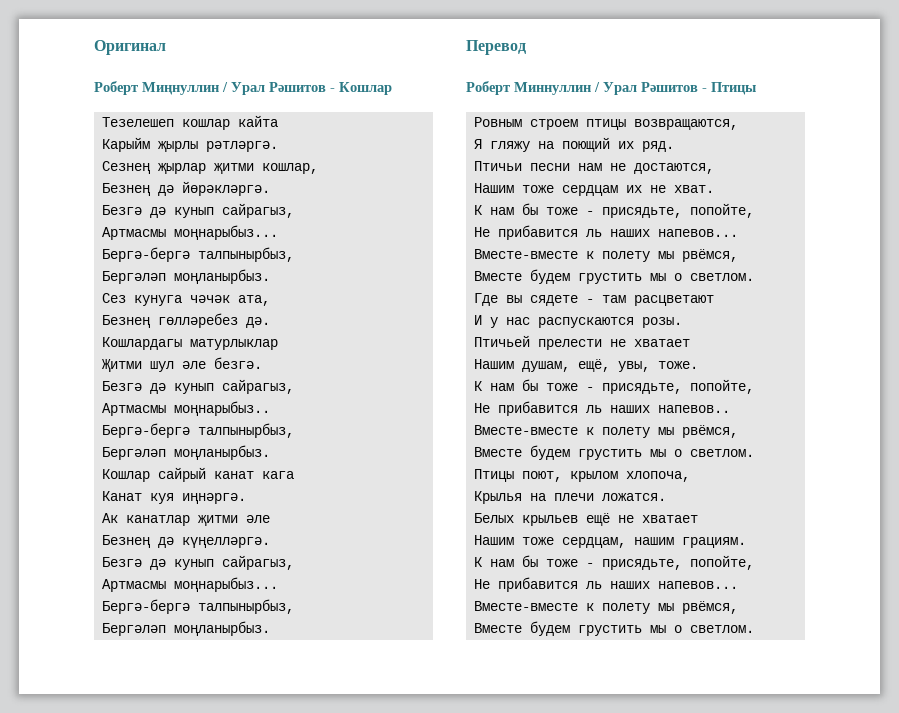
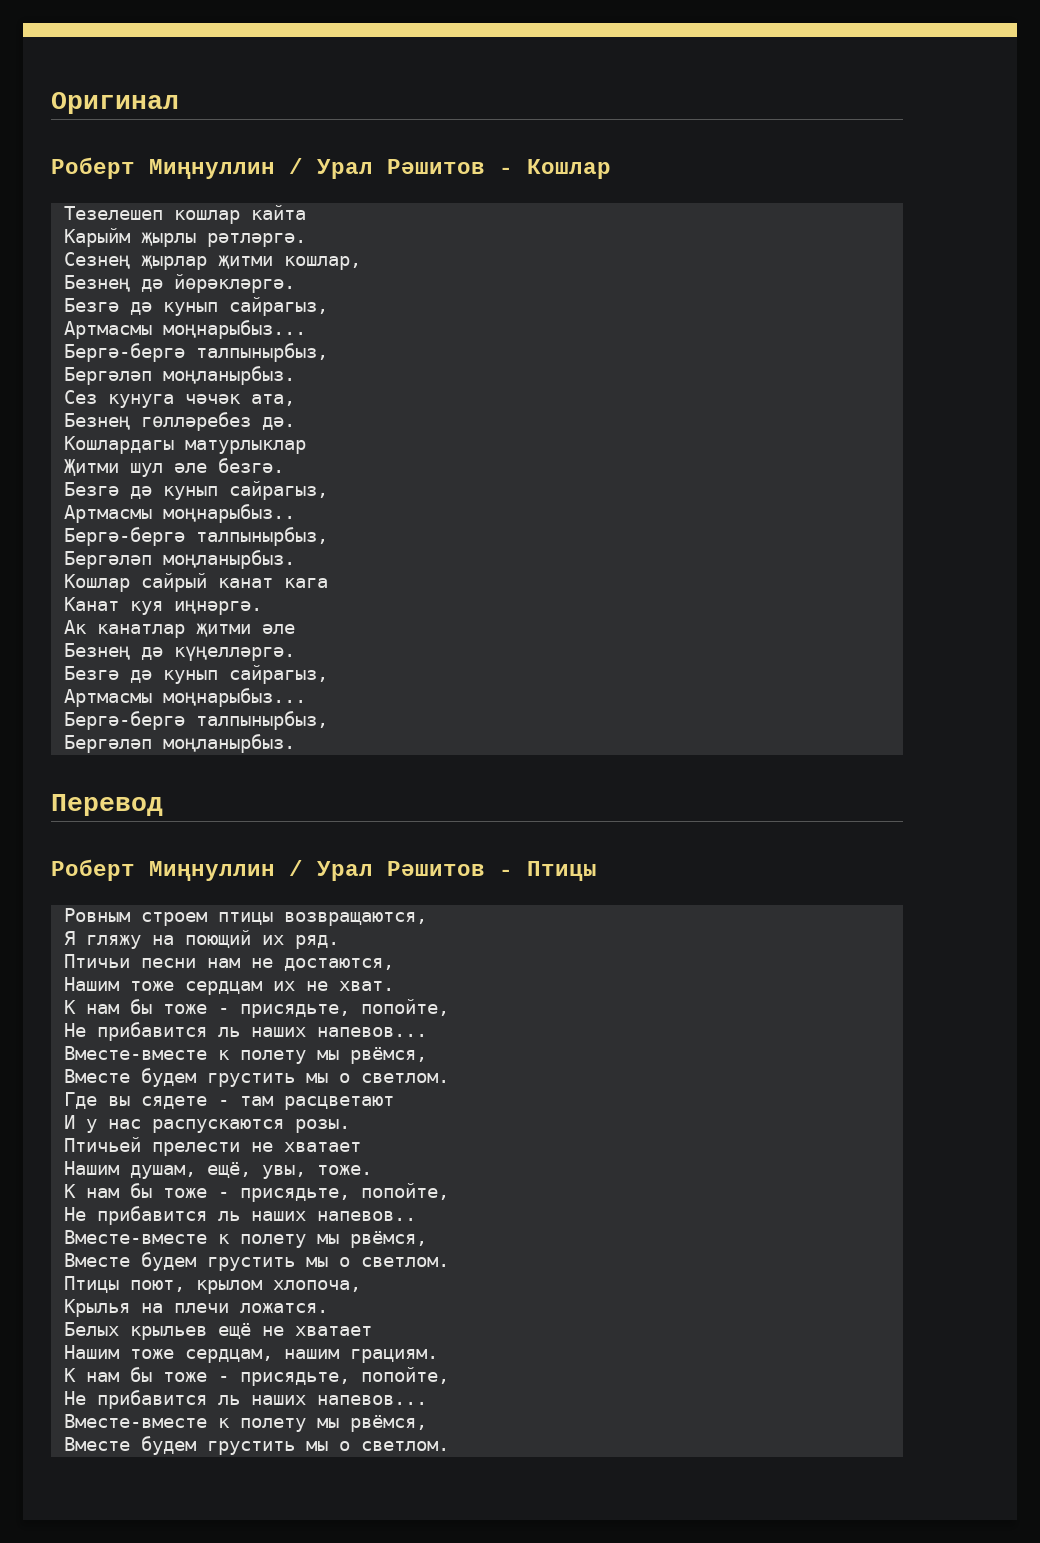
[514,82,591,95] Миннуллин -> [149,861,275,881] Миңнуллин

